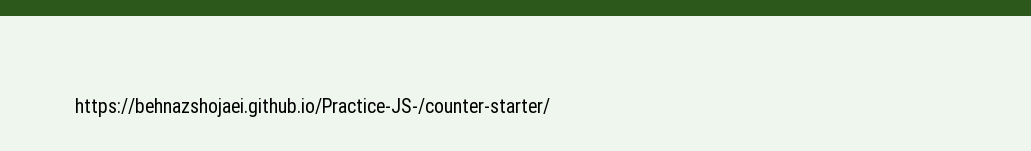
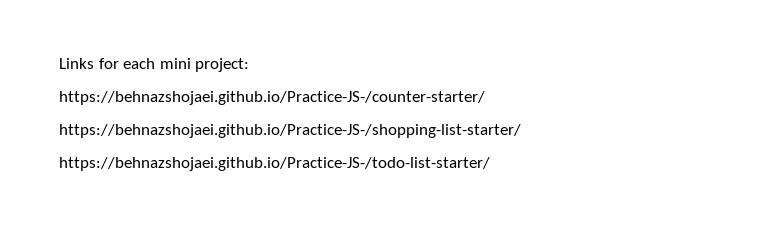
(75, 107) none -> [59,58,250,72] Links for each mini project: //
(550, 107) none -> [59,124,521,138] [59,157,490,171] // https://behnazshojaei.github.io/Practice-JS-/shopping-list-starter/ // https://behnazshojaei.github.io/Practice-JS-/todo-list-starter/

